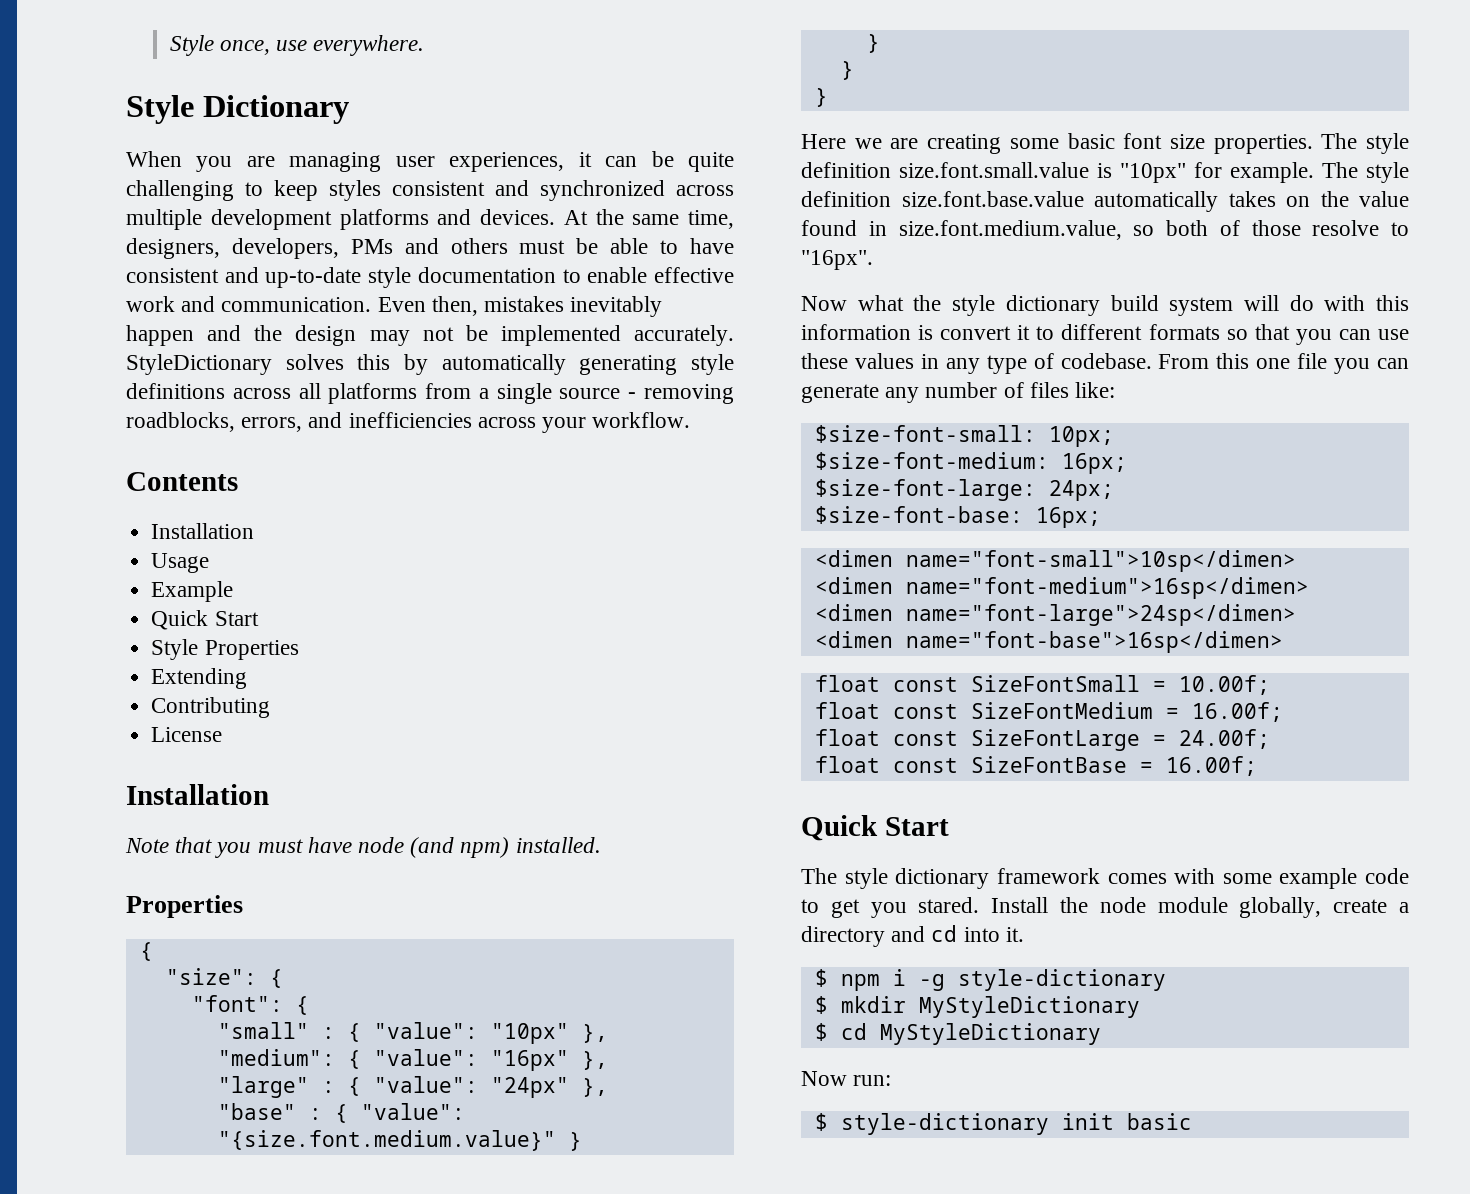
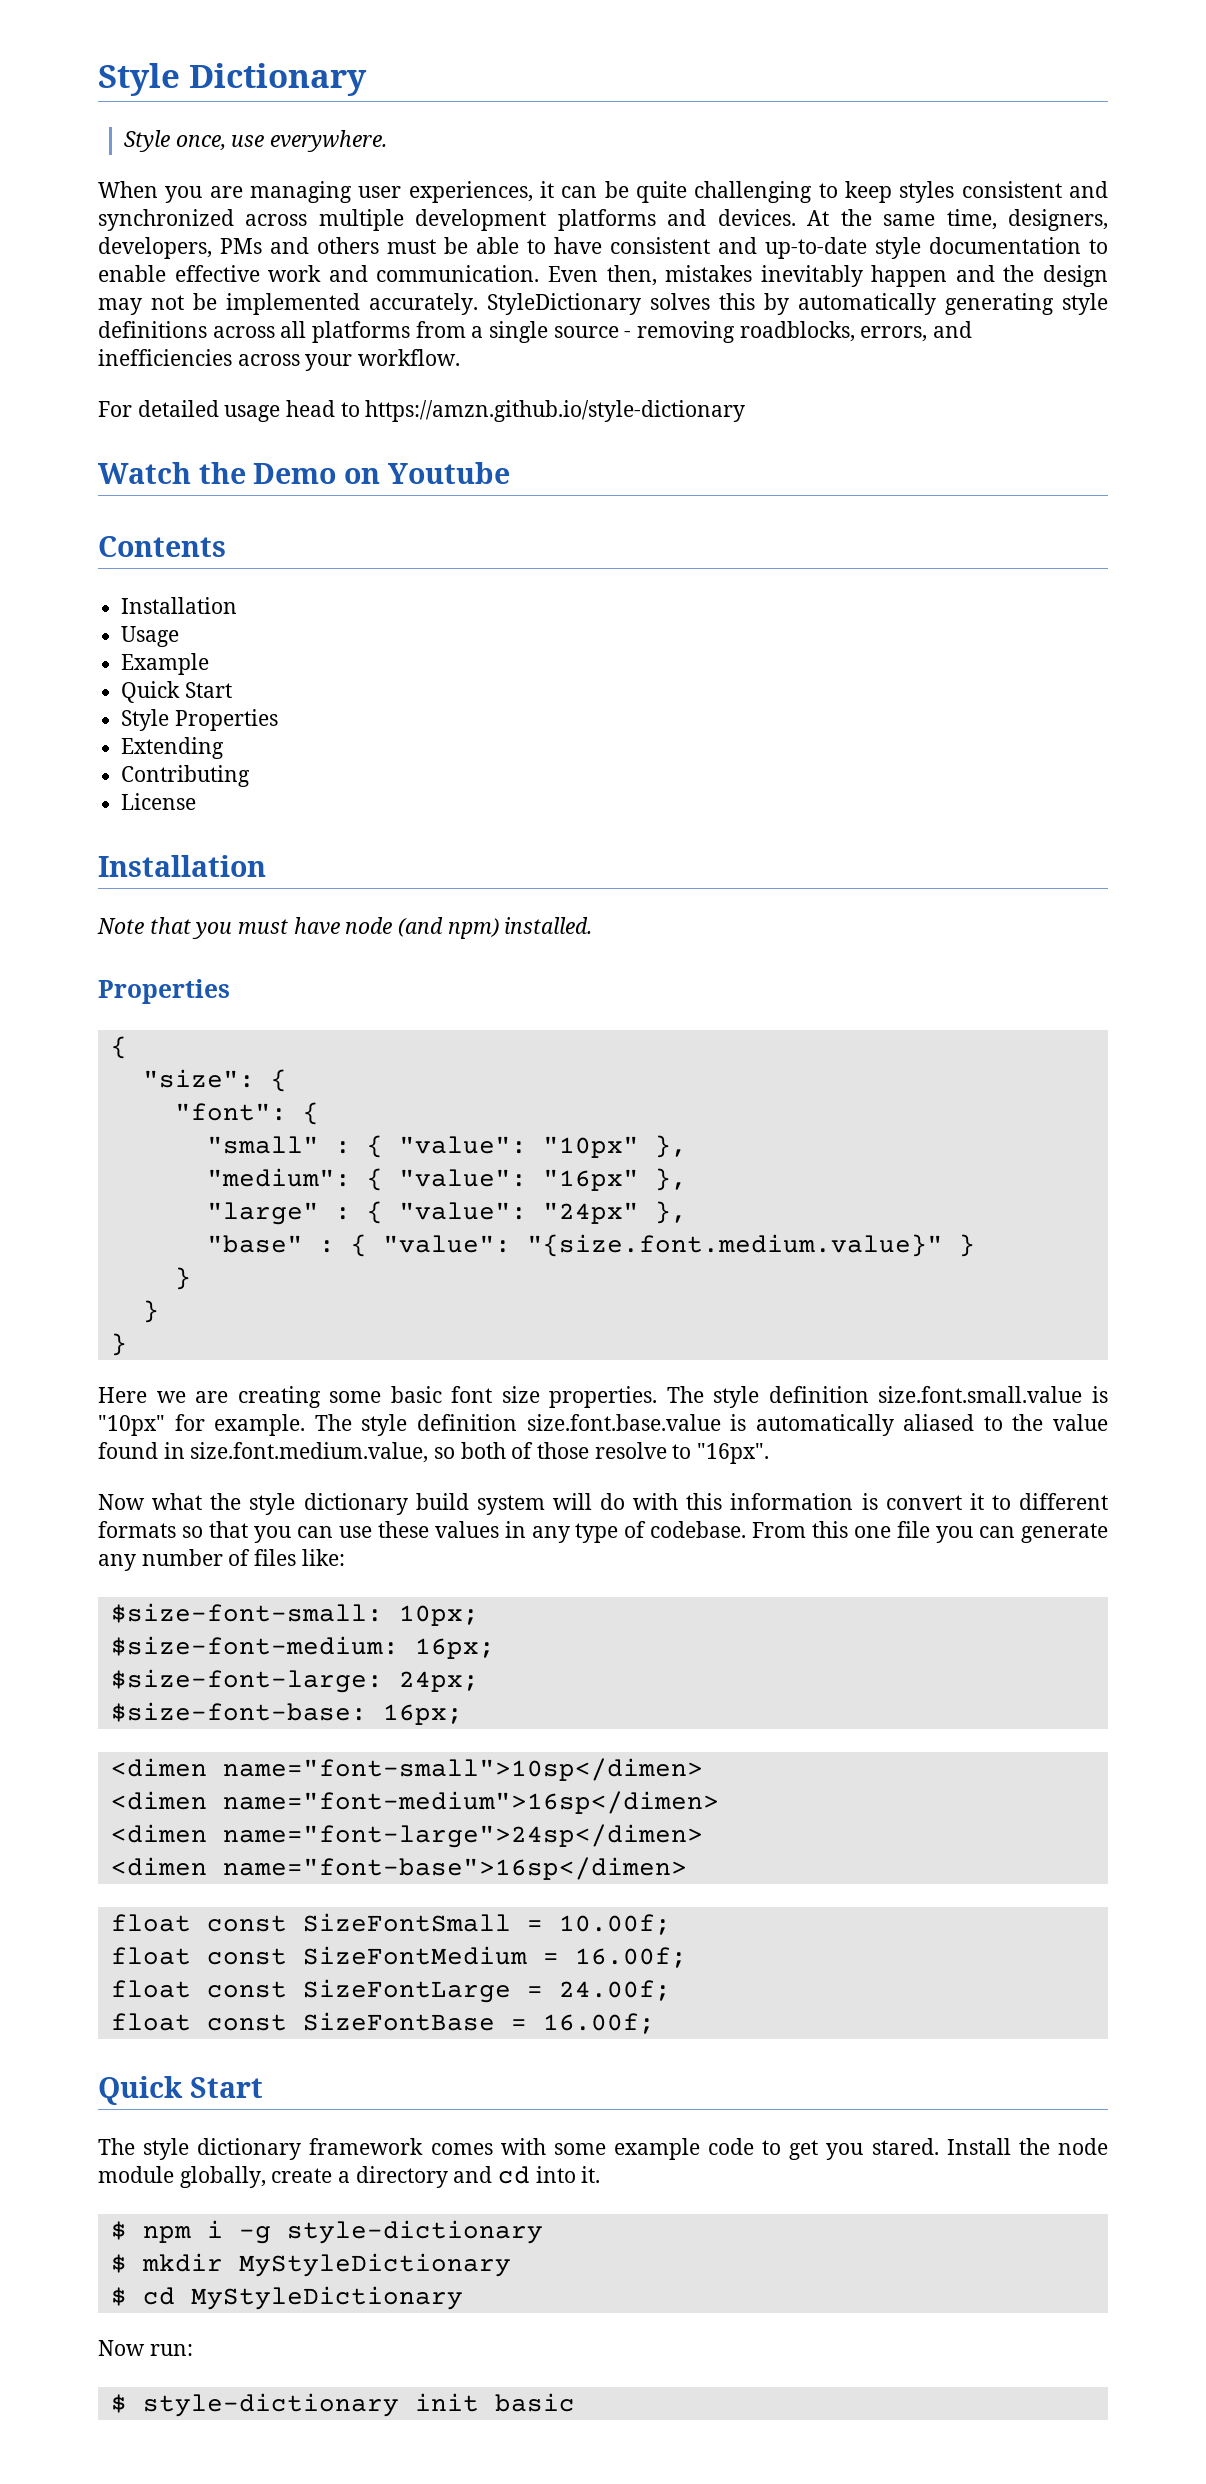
[169,35,214,56] Style -> [98,63,367,96] [123,130,170,152] Style Dictionary // Style
[126,95,349,124] // Style Dictionary -> (387, 141) none
(691, 420) none -> [98,400,746,422] [98,462,510,484] // For detailed usage head to https://amzn.github.io/style-dictionary // Watch the Demo on Youtube
[1094,191,1310,212] automatically takes on -> [730,1414,1003,1436] is automatically aliased to

